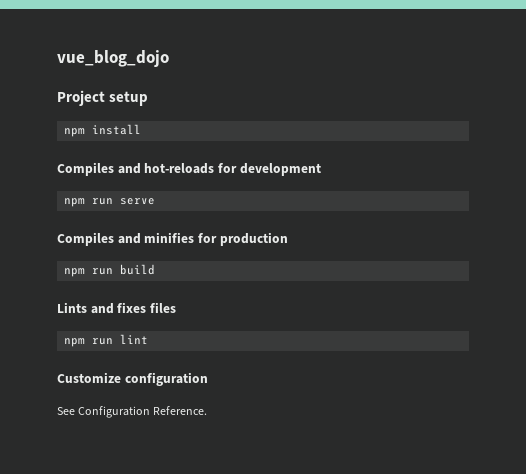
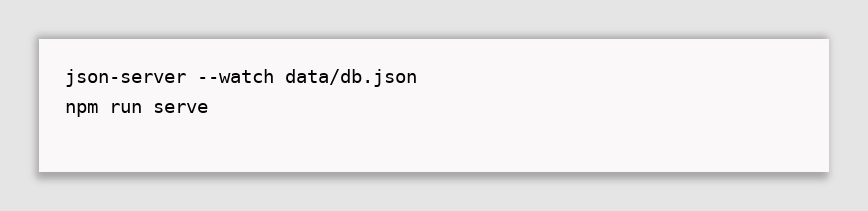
[57,50,169,67] [57,90,149,106] [64,124,142,137] [57,162,321,176] [64,198,156,207] [57,232,288,246] [64,264,156,277] [57,302,176,314] [64,334,149,347] [57,372,208,386] [57,406,208,418] vue_blog_dojo // Project setup // npm install // Compiles and hot-reloads for development // npm run serve // Compiles and minifies for production // npm run build // Lints and fixes files // npm run lint // Customize configuration // See Configuration Reference. -> [65,69,417,87] [65,103,208,117] json-server --watch data/db.json // npm run serve

